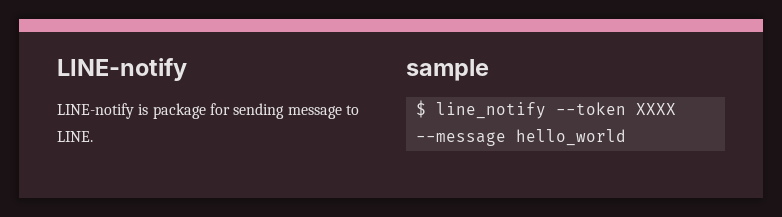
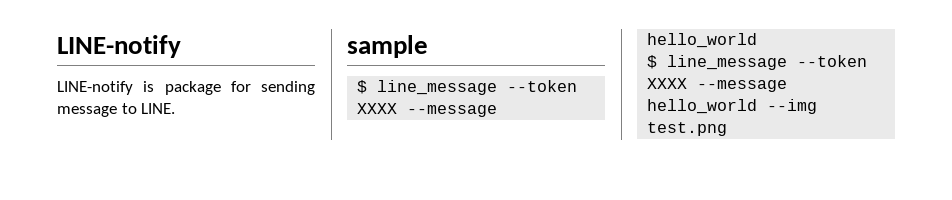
[435,102,676,119] [415,129,626,146] line_notify --token XXXX --message hello_world -> [377,80,578,95] [357,103,498,117] [647,33,758,48] [647,55,868,70] [647,78,788,92] [647,99,818,114] [647,122,728,136] line_message --token XXXX --message hello_world // $ line_message --token XXXX --message hello_world --img test.png

